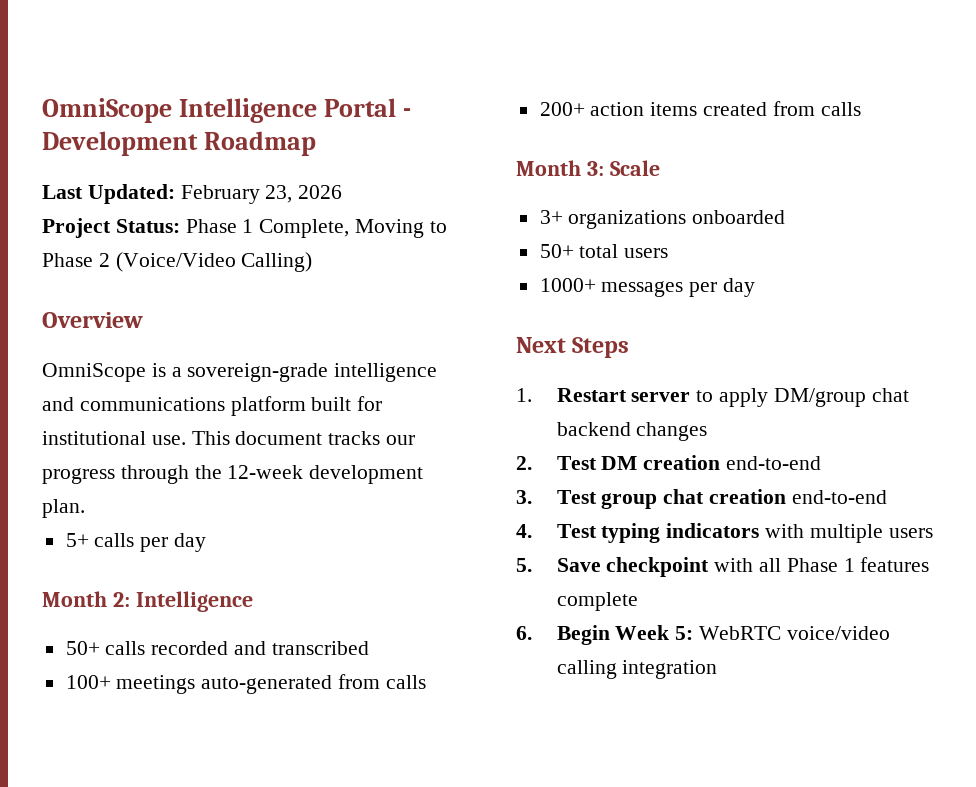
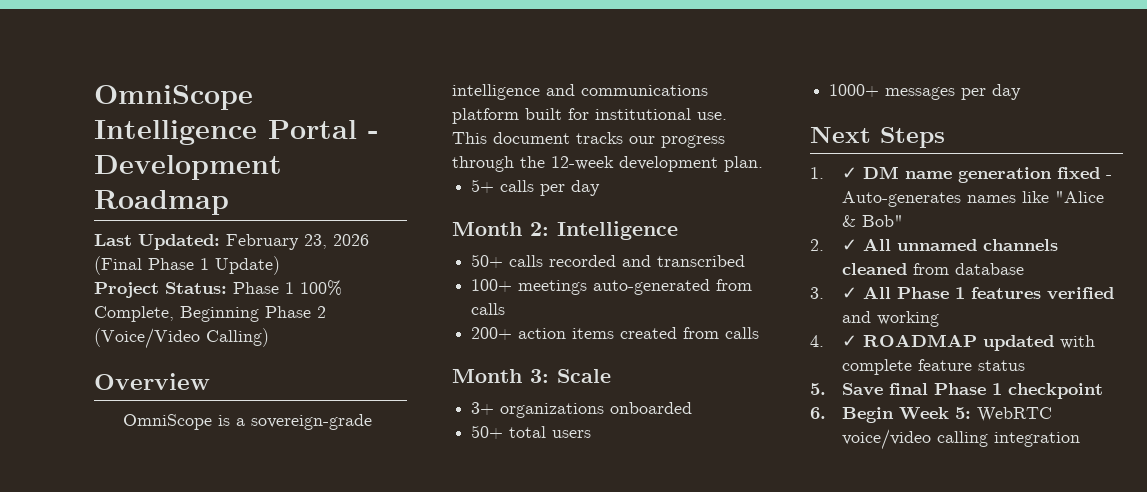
(343, 192) none -> [94,256,280,275] (Final Phase 1 Update)
[259,219,447,238] Complete, Moving to -> [300,280,342,296] [94,306,259,322] 100% Complete, Beginning
[556,388,909,407] [556,422,708,441] [516,455,822,470] [516,489,887,509] [516,523,933,543] [516,557,930,577] [556,592,638,611] Restart server to apply DM/group chat backend changes // 2. Test DM creation end-to-end // 3. Test group chat creation end-to-end // 4. Test typing indicators with multiple users // 5. Save checkpoint with all Phase 1 features complete -> [842,166,1113,183] [842,191,1105,207] [842,215,904,227] [810,238,1059,251] [842,263,1025,275] [810,286,1115,300] [842,311,940,327] [810,334,1096,351] [842,359,1026,375] [810,383,1104,399] ✓ DM name generation fixed - Auto-generates names like "Alice & Bob" // 2. ✓ All unnamed channels cleaned from database // 3. ✓ All Phase 1 features verified and working // 4. ✓ ROADMAP updated with complete feature status // 5. Save final Phase 1 checkpoint

